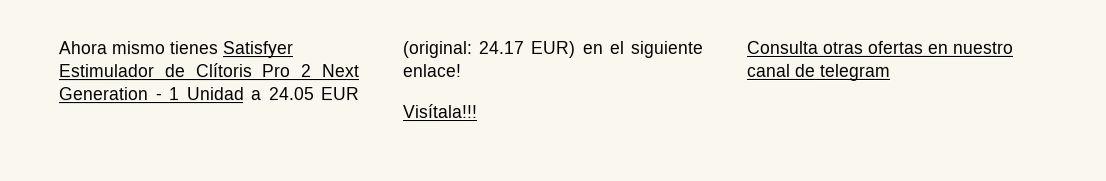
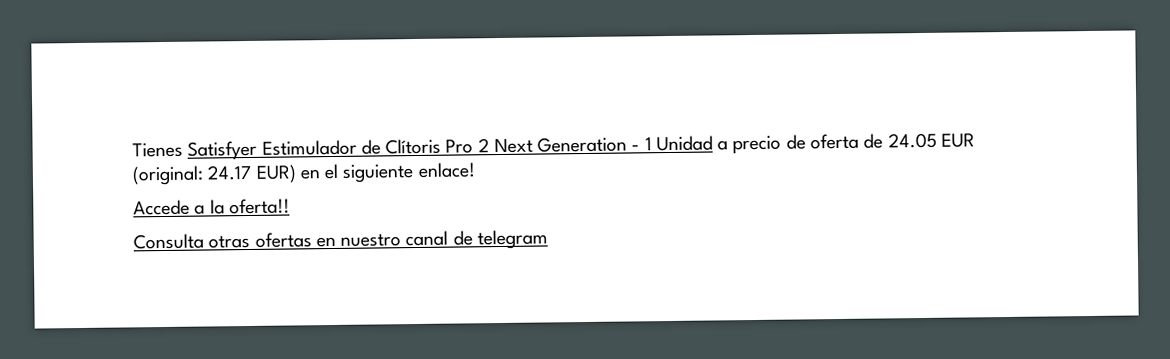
[58,41,218,55] Ahora mismo tienes -> [132,142,183,158] Tienes
(262, 95) none -> [732,133,884,155] precio de oferta de
[403,104,478,119] Visítala!!! -> [133,198,290,216] Accede a la oferta!!

